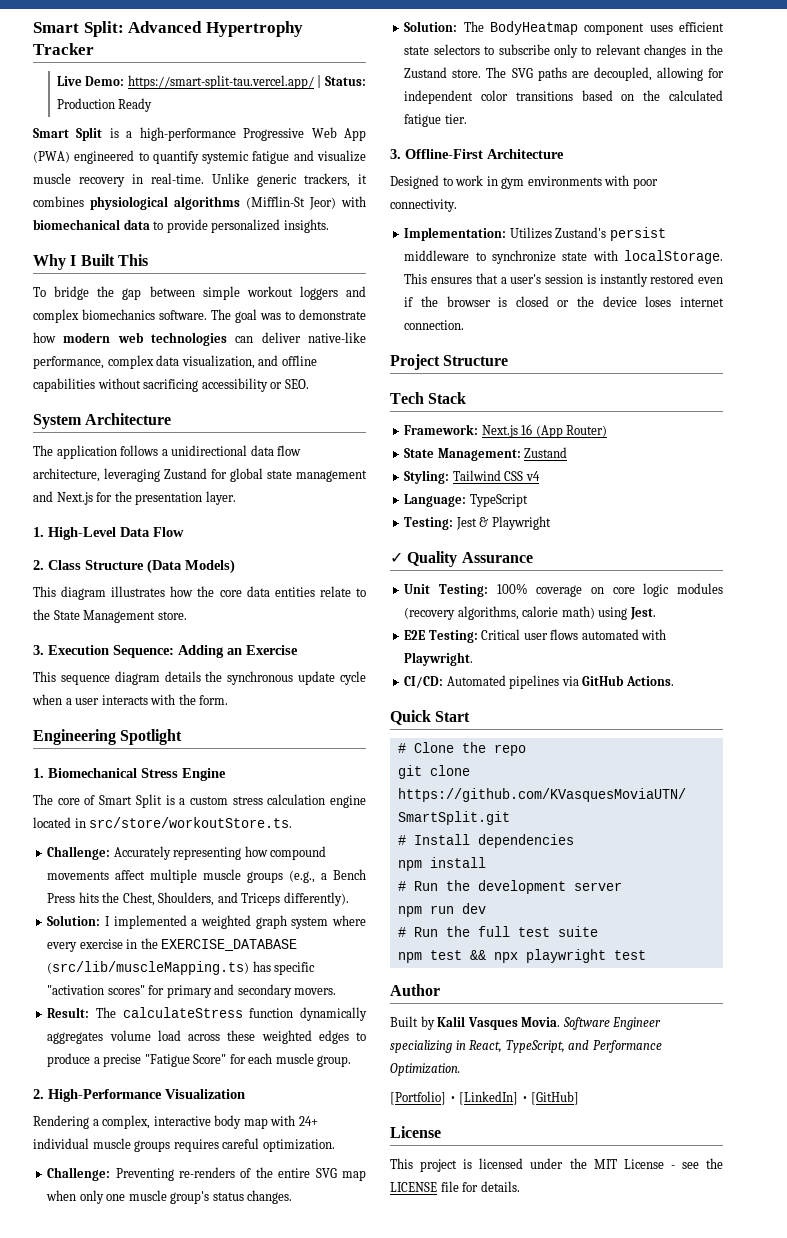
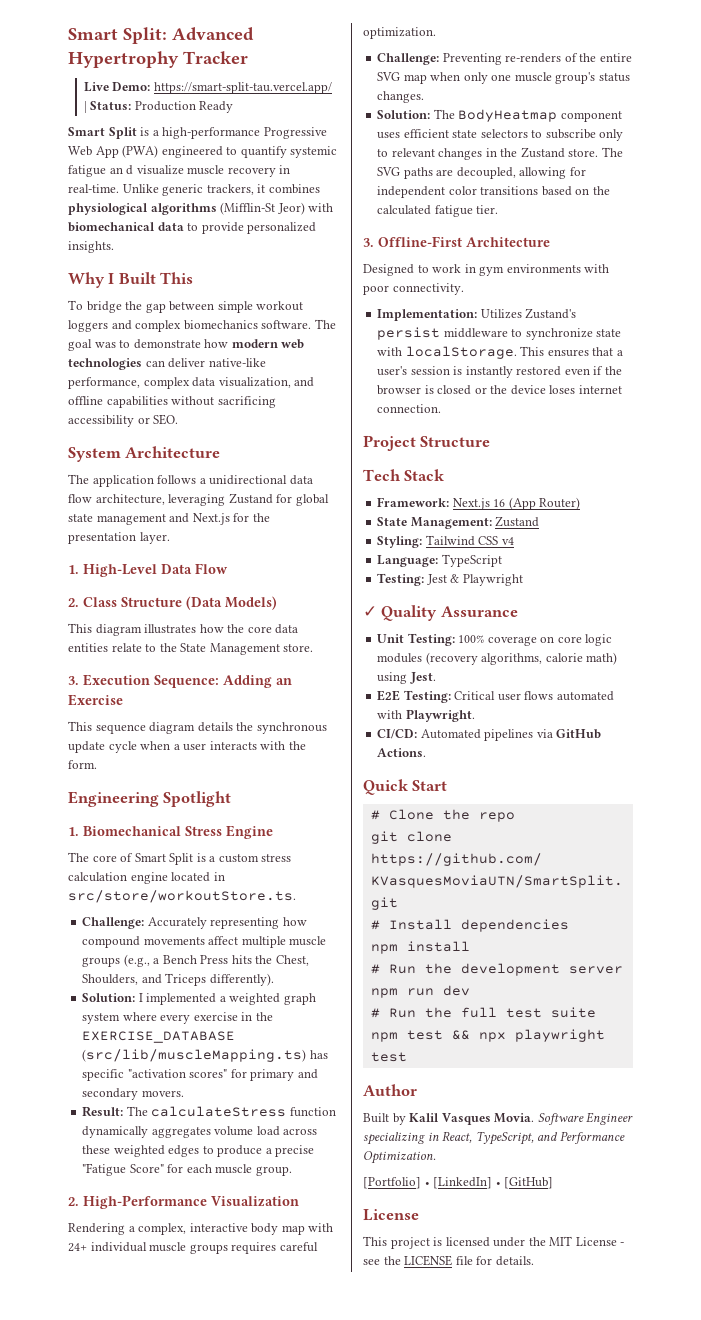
[293,150,314,161] and -> [109,165,134,175] an d

